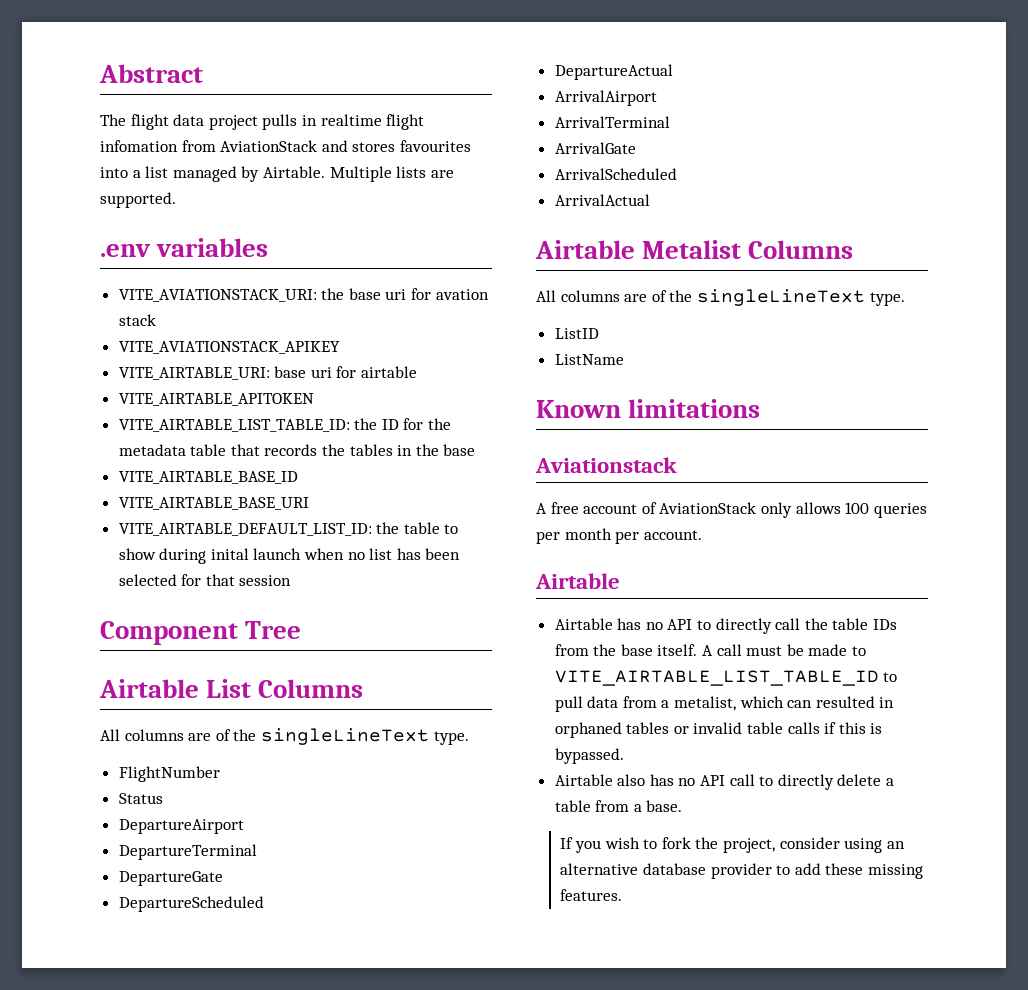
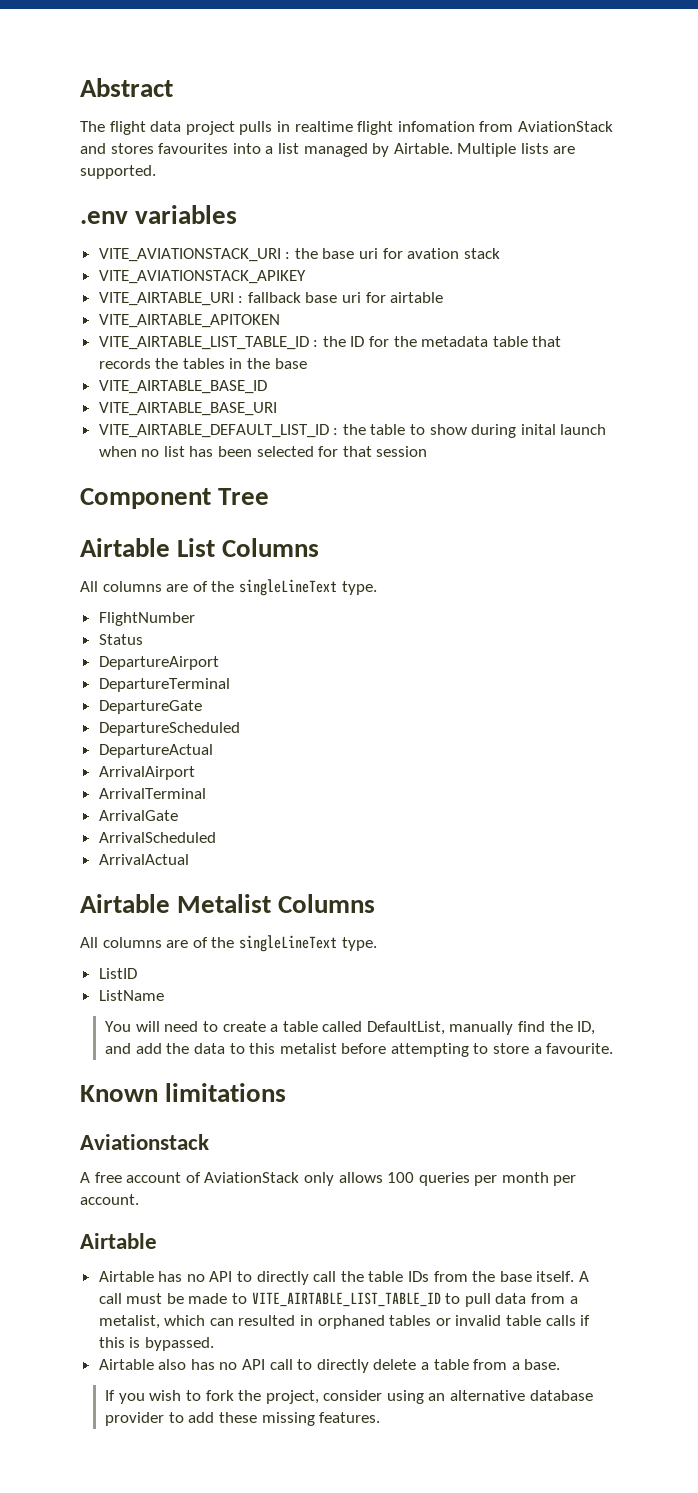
[118,289,317,302] VITE_AVIATIONSTACK_URI: -> [98,248,291,262] VITE_AVIATIONSTACK_URI :
[118,367,270,380] VITE_AIRTABLE_URI: -> [98,292,301,306] VITE_AIRTABLE_URI : fallback
[118,419,350,432] VITE_AIRTABLE_LIST_TABLE_ID: -> [98,336,319,350] VITE_AIRTABLE_LIST_TABLE_ID :
[118,523,372,536] VITE_AIRTABLE_DEFAULT_LIST_ID: -> [98,424,339,438] VITE_AIRTABLE_DEFAULT_LIST_ID :
(624, 359) none -> [105,1021,596,1035] [105,1043,614,1057] // You will need to create a table called DefaultList, manually find the ID, and add the data to this metalist before attempting to store a favourite.

